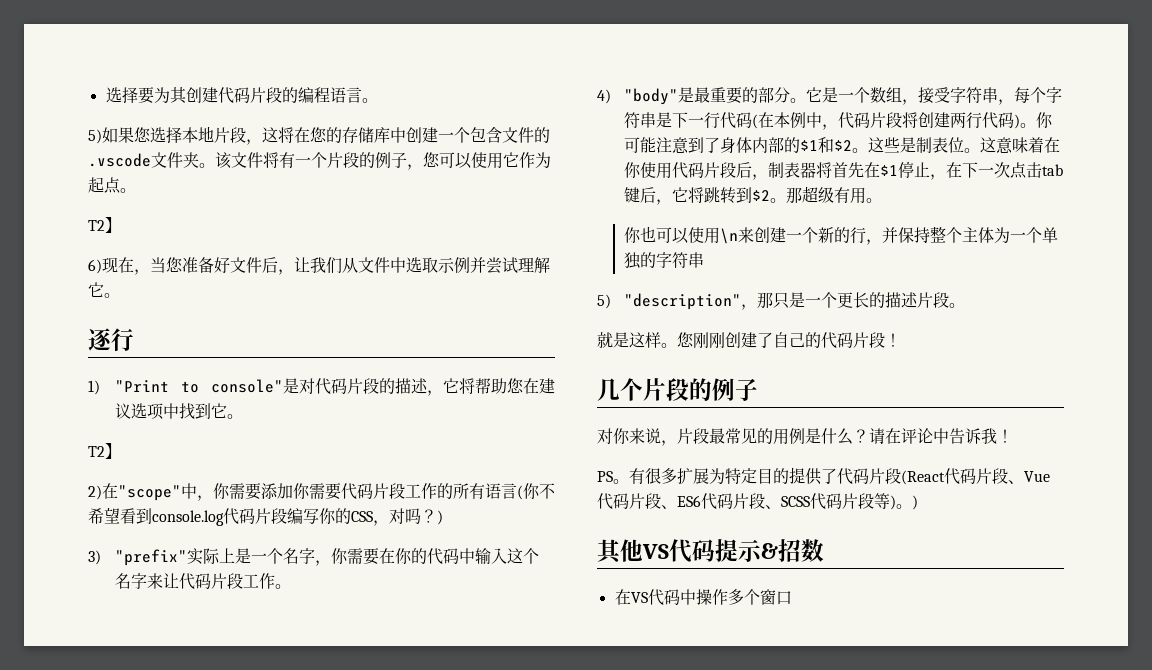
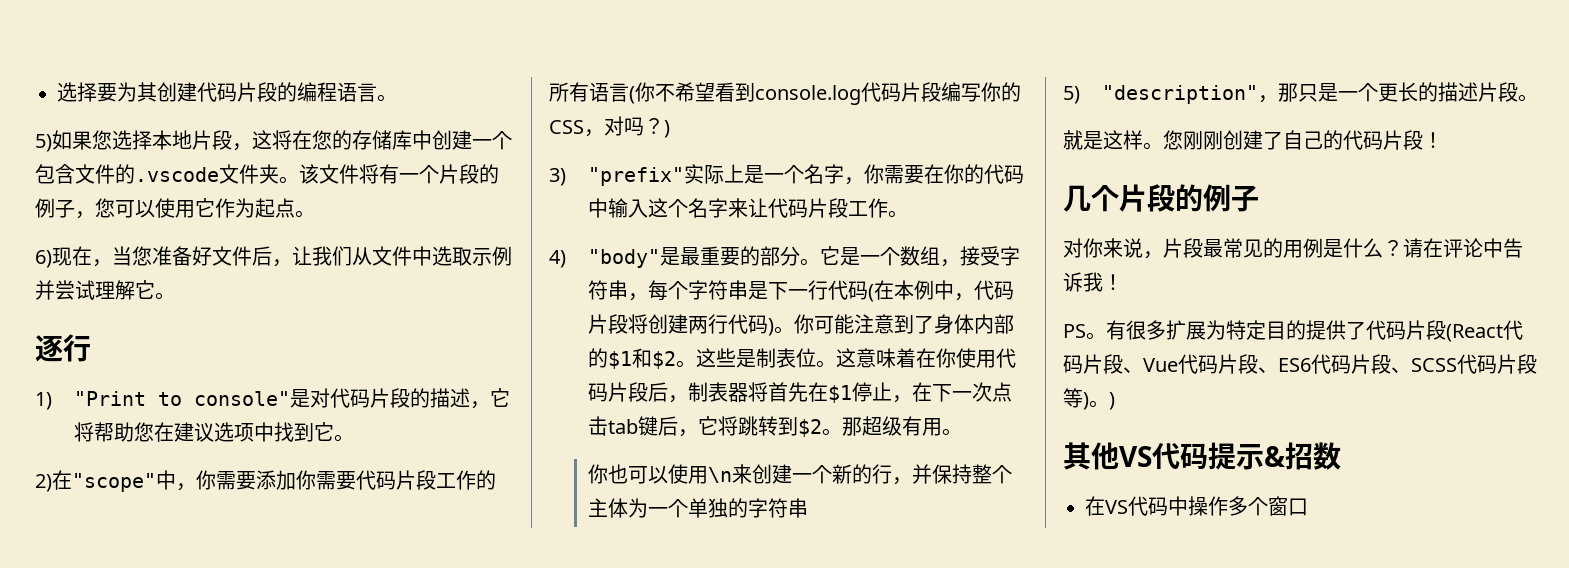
[88,217,121,233] // T2】 -> (315, 214) none
[88,443,121,459] // T2】 -> (355, 438) none

